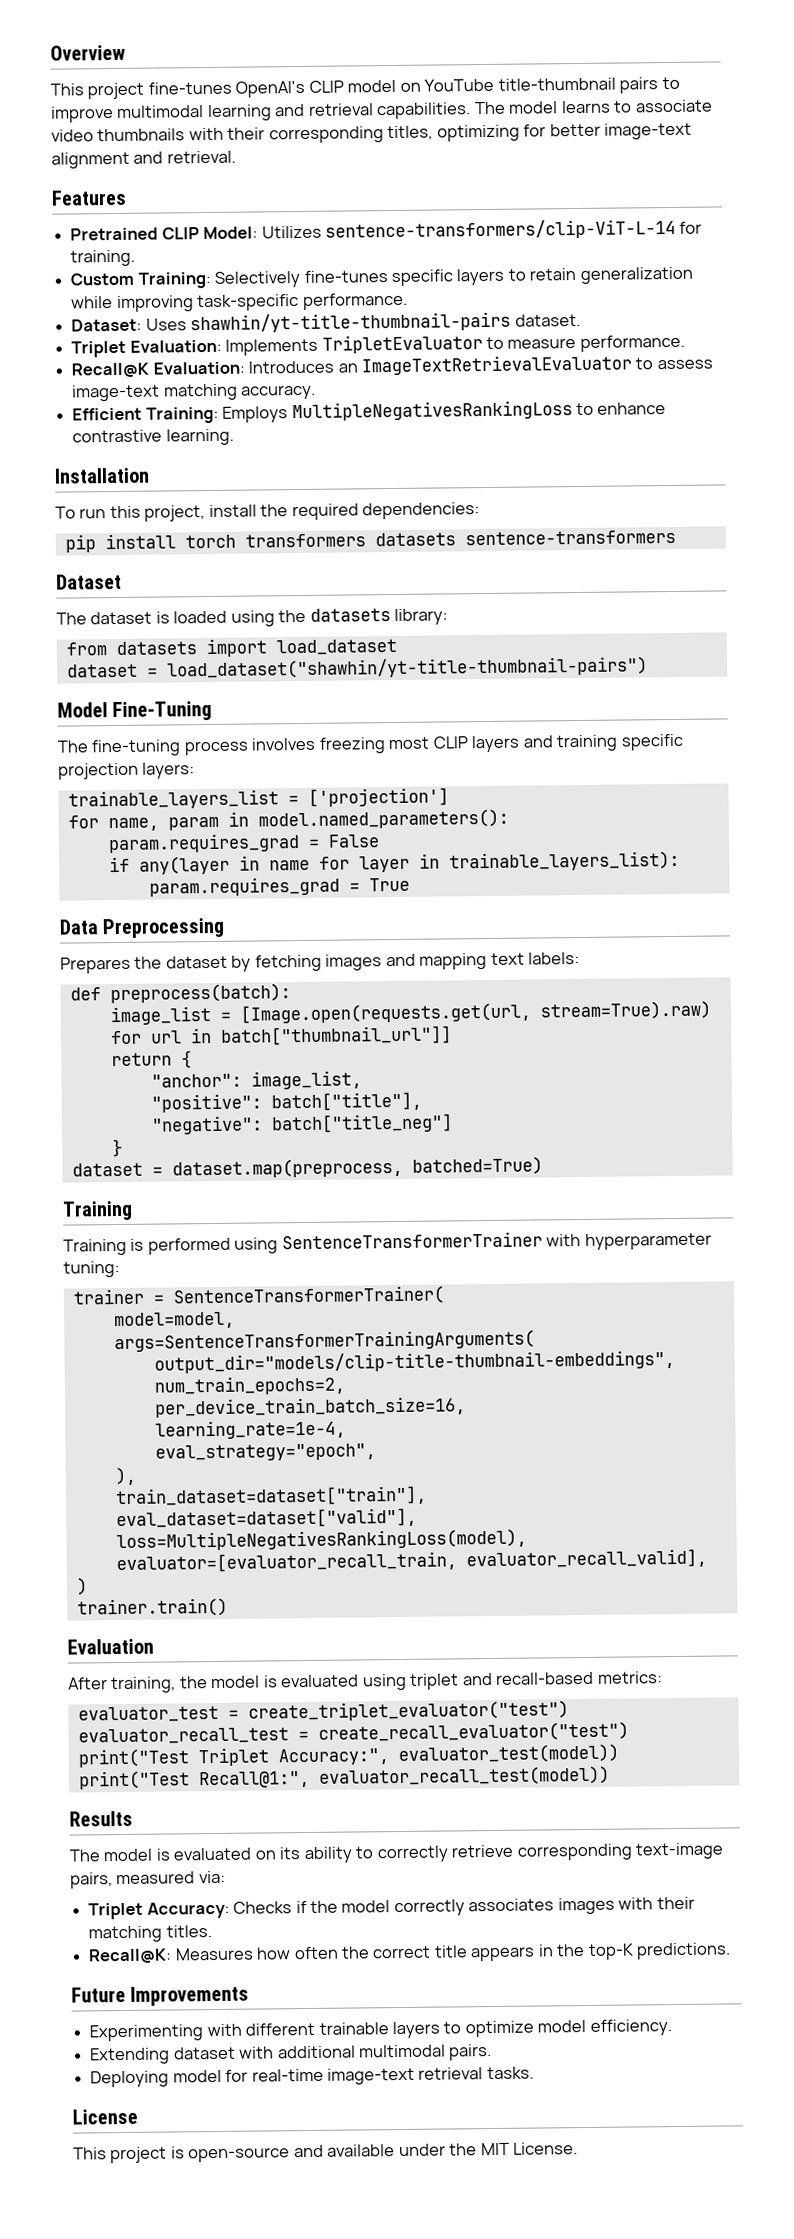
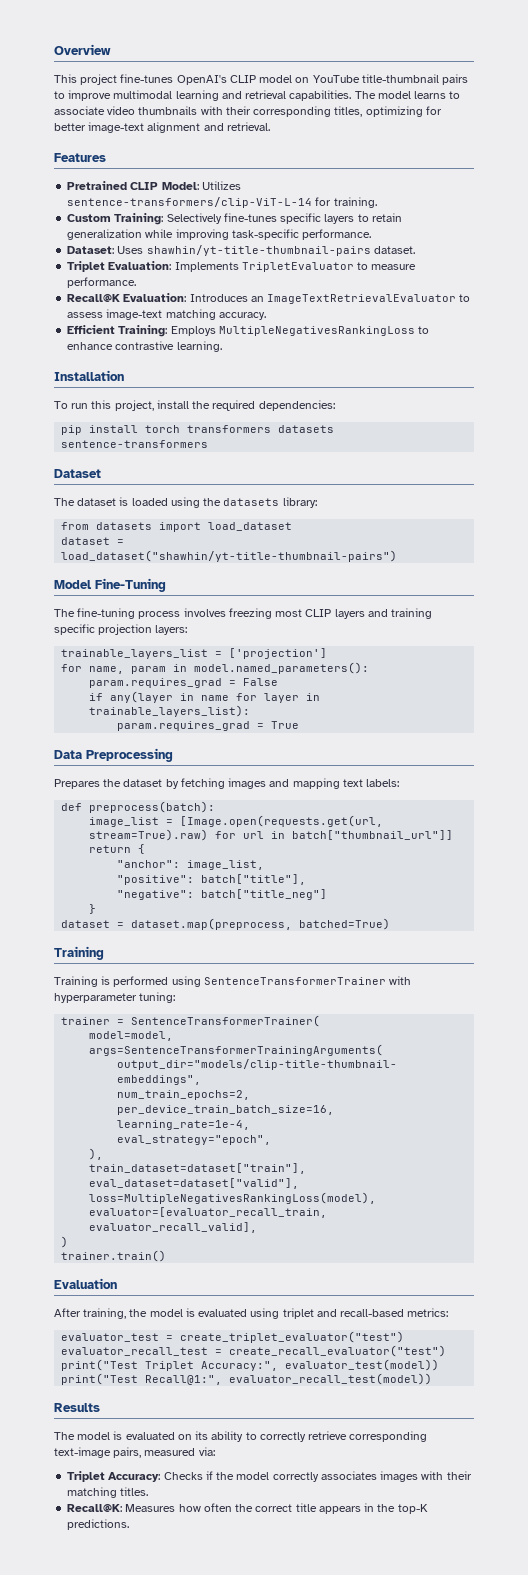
[71,1985,250,2006] [89,2019,672,2042] [90,2044,493,2065] [90,2066,534,2088] [72,2108,138,2125] [73,2142,579,2164] // Future Improvements // Experimenting with different trainable layers to optimize model efficiency. // Extending dataset with additional multimodal pairs. // Deploying model for real-time image-text retrieval tasks. // License // This project is open-source and available under the MIT License. -> (130, 1524) none

